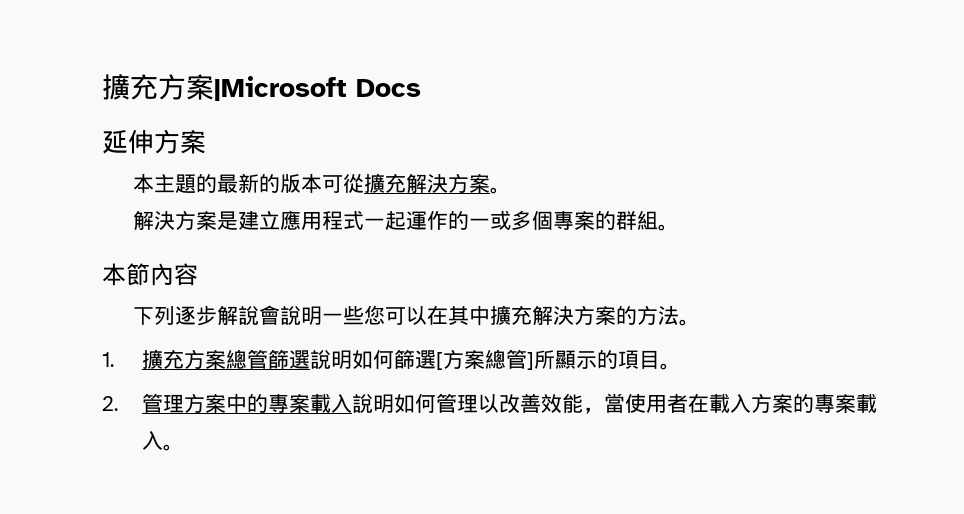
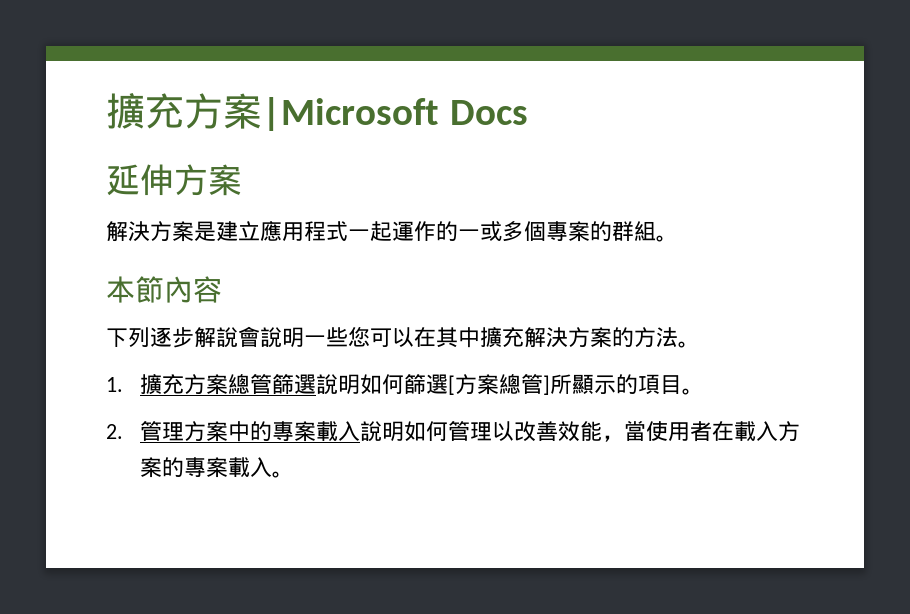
[132,173,511,194] // 本主題的最新的版本可從擴充解決方案。 -> (242, 180) none

